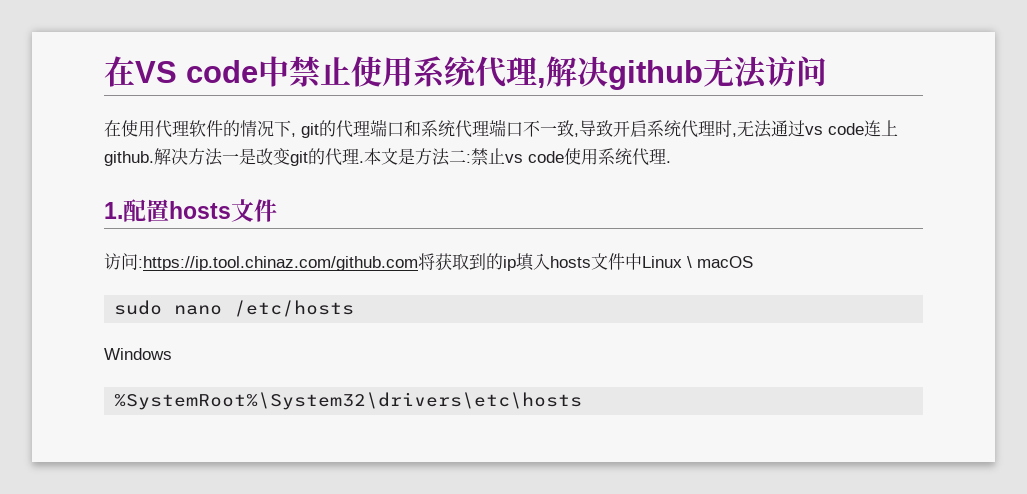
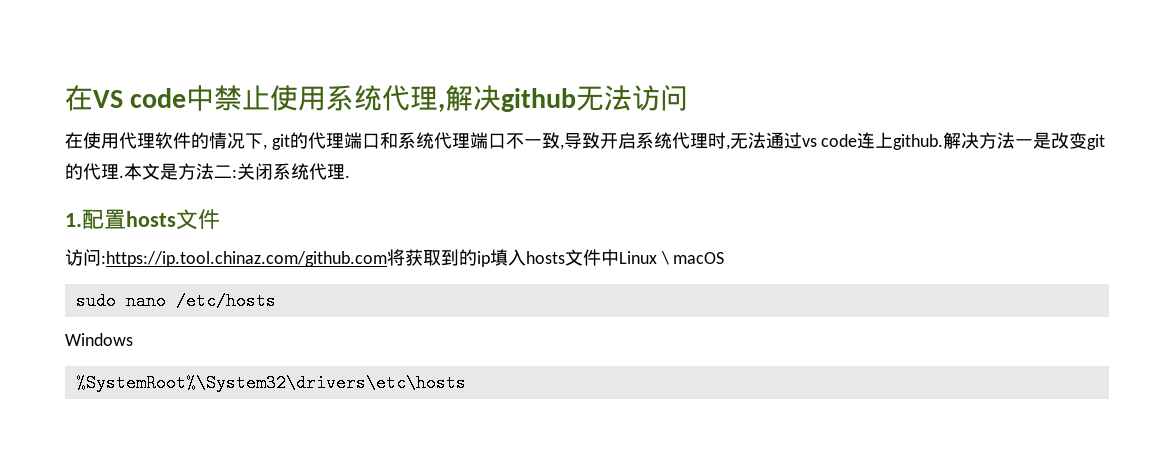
[471,148,598,166] 禁止vs code使用 -> [237,163,273,180] 关闭

